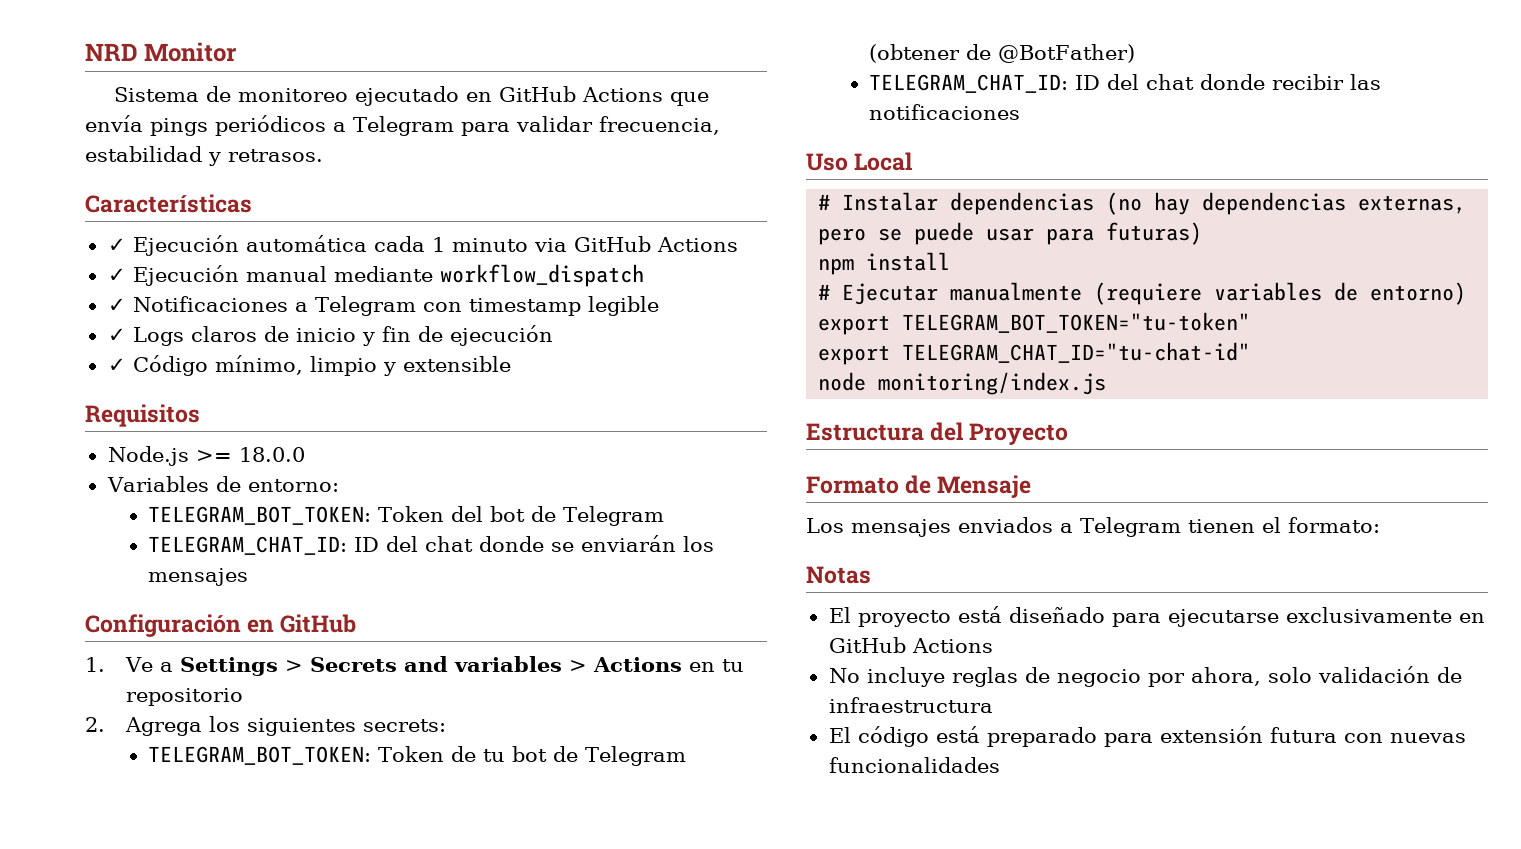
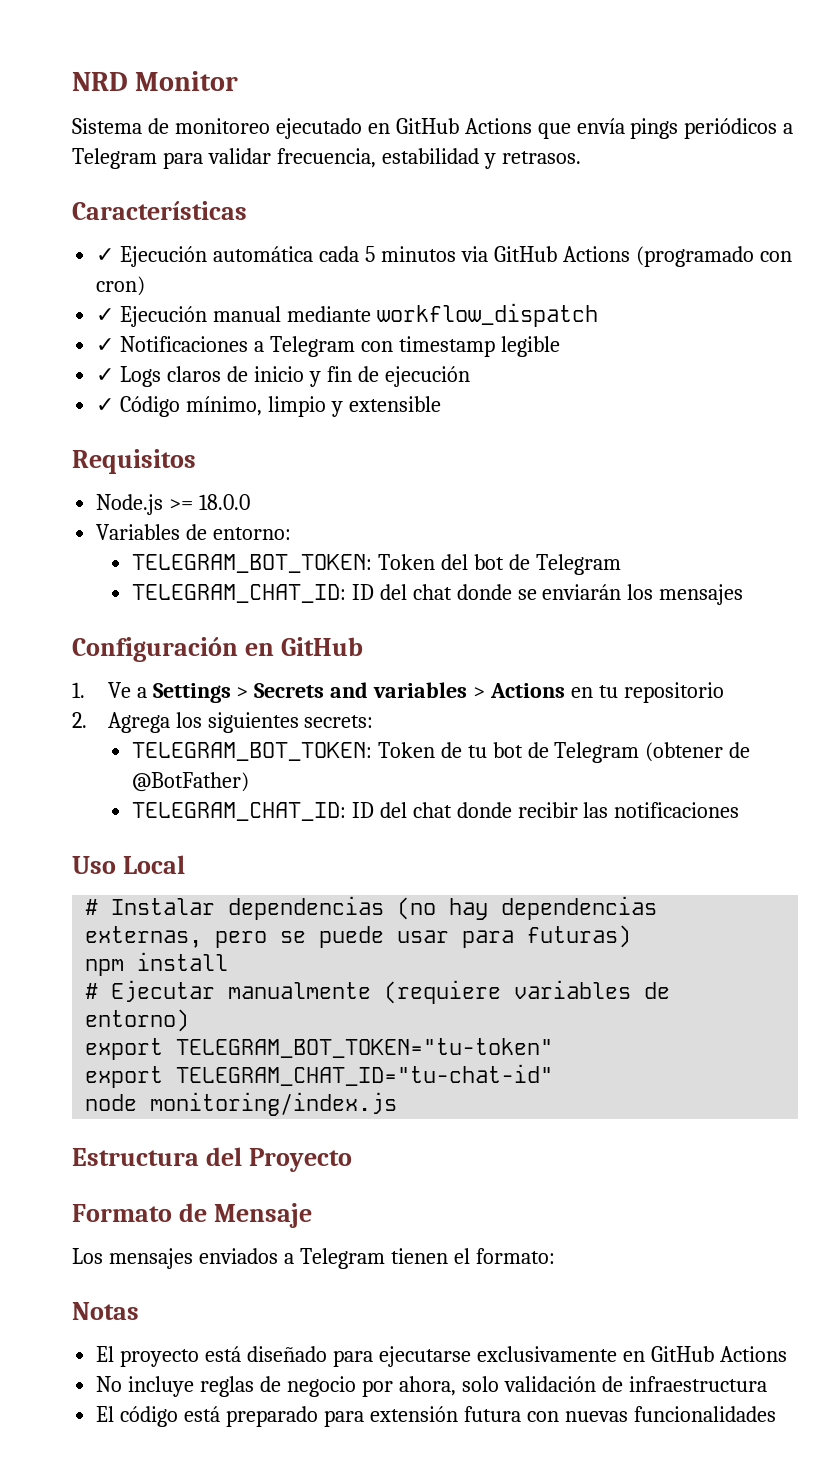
[431,237,528,252] 1 minuto -> [364,246,456,262] 5 minutos
(738, 244) none -> [635,246,792,267] [96,276,146,296] (programado con cron)

